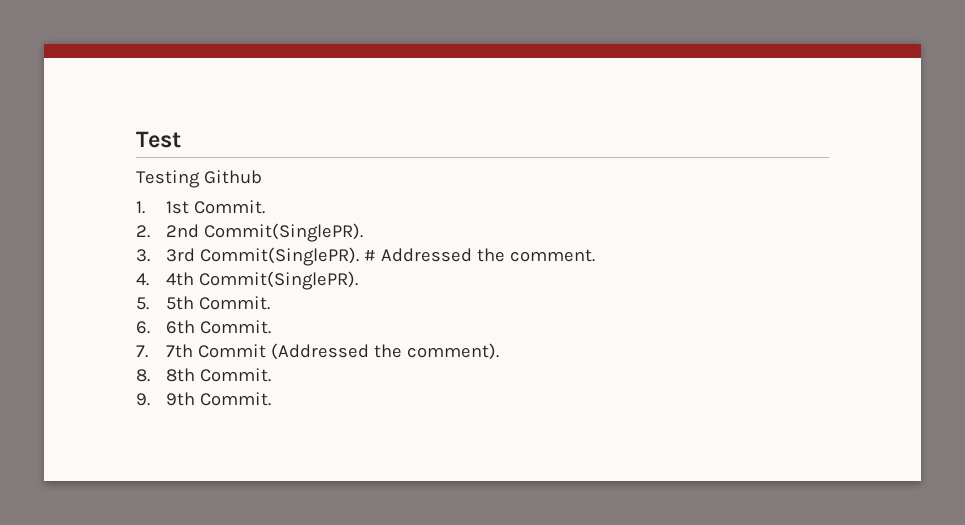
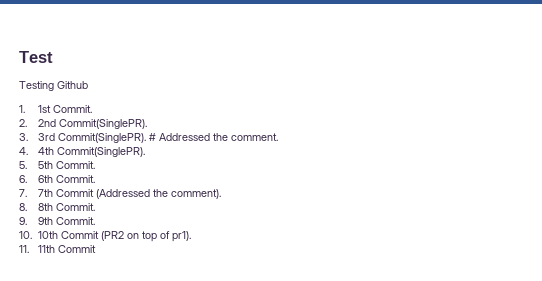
(271, 399) none -> [19,231,192,242] [19,245,97,253] // 10. 10th Commit (PR2 on top of pr1). // 11. 11th Commit

